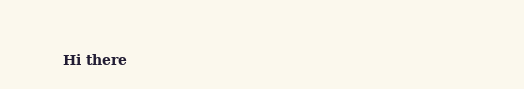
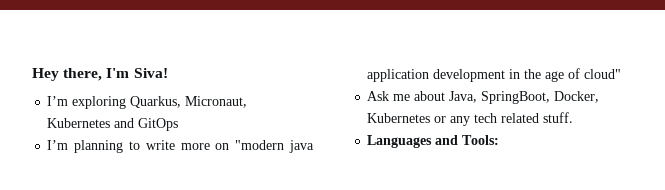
[63,54,127,65] Hi there -> [32,68,168,81] [47,96,248,109] [47,118,179,131] [47,140,315,153] [367,68,622,82] [367,91,600,104] [367,112,574,126] [367,135,500,148] Hey there, I'm Siva! // I’m exploring Quarkus, Micronaut, Kubernetes and GitOps // I’m planning to write more on "modern java application development in the age of cloud" // Ask me about Java, SpringBoot, Docker, Kubernetes or any tech related stuff. // Languages and Tools:

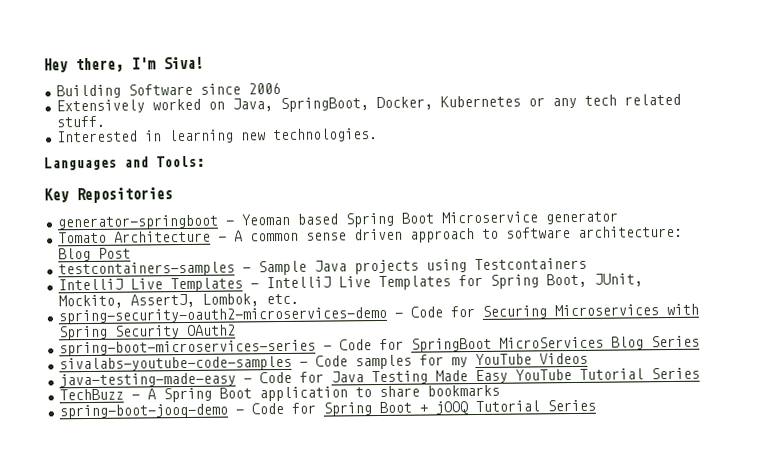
[47,96,248,109] [47,118,179,131] [47,140,315,153] [367,68,622,82] [367,91,446,101] I’m exploring Quarkus, Micronaut, Kubernetes and GitOps // I’m planning to write more on "modern java application development in the age of cloud" // Ask me about -> [55,83,281,99] [55,98,225,114] Building Software since 2006 // Extensively worked on
[367,135,500,148] Languages and Tools: -> [55,128,378,144] [44,155,205,171] [44,187,173,204] [56,211,618,231] [57,225,683,244] [57,247,131,262] [57,257,587,278] [57,273,643,293] [57,293,299,309] [57,303,699,325] [57,324,236,341] [58,335,700,357] [58,352,588,373] [58,367,700,388] [58,384,500,403] [58,399,596,420] Interested in learning new technologies. // Languages and Tools: // Key Repositories // generator-springboot - Yeoman based Spring Boot Microservice generator // Tomato Architecture - A common sense driven approach to software architecture: Blog Post // testcontainers-samples - Sample Java projects using Testcontainers // IntelliJ Live Templates - IntelliJ Live Templates for Spring Boot, JUnit, Mockito, AssertJ, Lombok, etc. // spring-security-oauth2-microservices-demo - Code for Securing Microservices with Spring Security OAuth2 // spring-boot-microservices-series - Code for SpringBoot MicroServices Blog Series // sivalabs-youtube-code-samples - Code samples for my YouTube Videos // java-testing-made-easy - Code for Java Testing Made Easy YouTube Tutorial Series // TechBuzz - A Spring Boot application to share bookmarks // spring-boot-jooq-demo - Code for Spring Boot + jOOQ Tutorial Series

